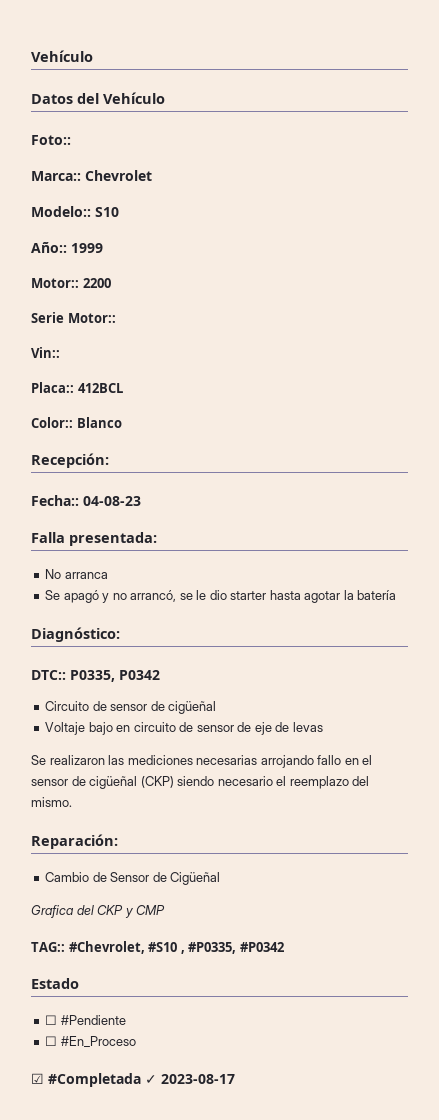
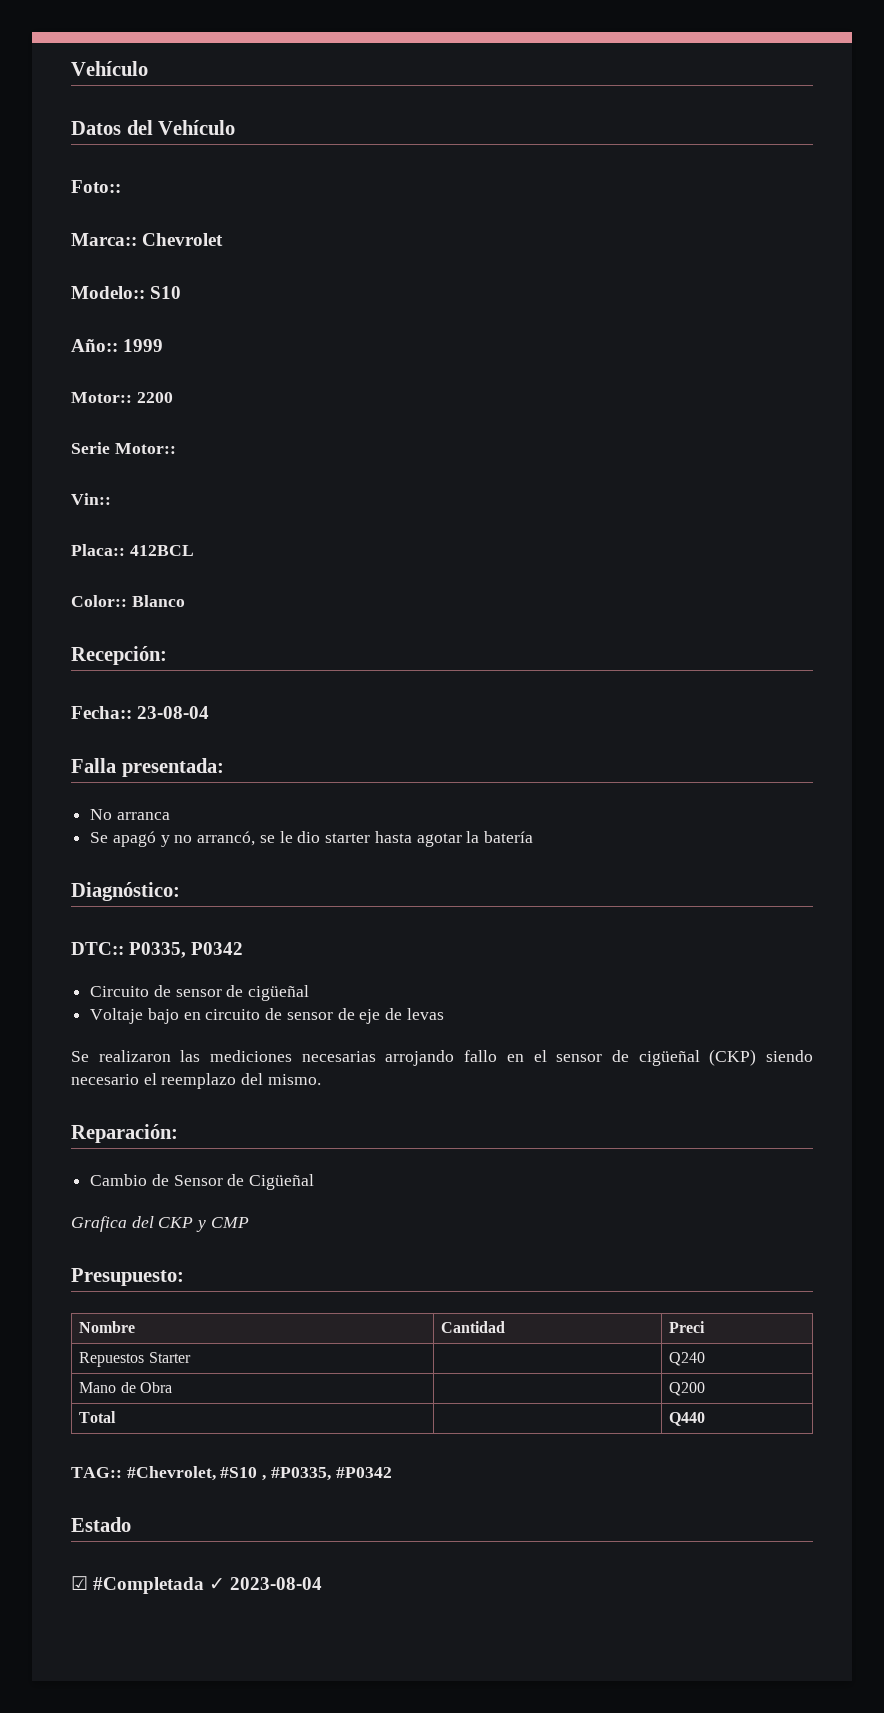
[83,496,141,506] 04-08-23 -> [137,706,210,719] 23-08-04
(166, 910) none -> [71,1268,184,1286] [79,1321,136,1333] [441,1321,506,1333] [669,1321,706,1333] [79,1352,191,1367] [669,1352,706,1366] [79,1382,172,1393] [669,1382,706,1396] [79,1411,117,1423] [669,1412,706,1426] // Presupuesto: // Nombre | Cantidad | Preci // Repuestos Starter | | Q240 // Mano de Obra | | Q200 // Total | | Q440
[45,1015,126,1025] [45,1036,136,1048] // ☐ #Pendiente // ☐ #En_Proceso -> (131, 1524) none
[161,1074,235,1084] 2023-08-17 -> [230,1577,323,1590] 2023-08-04

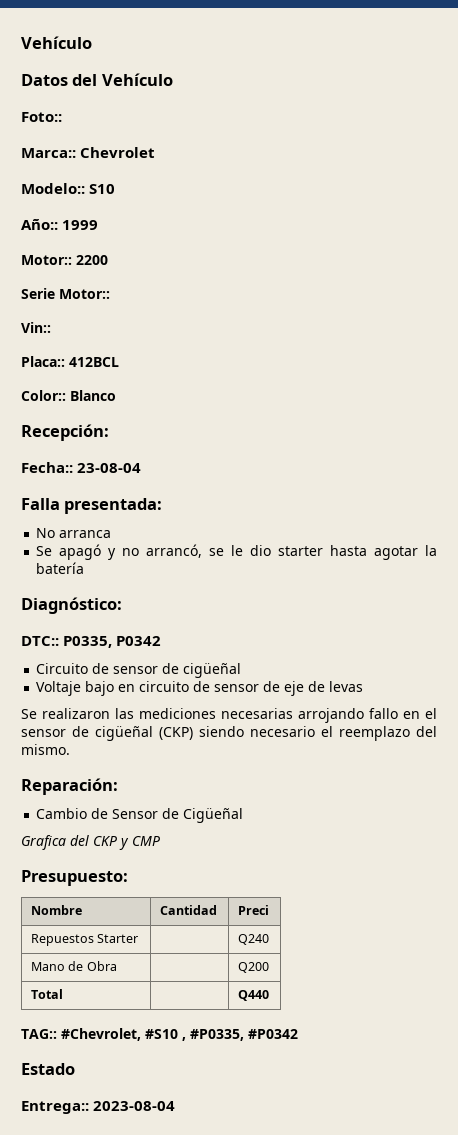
[71,1576,226,1594] ☑ #Completada ✓ -> [21,1101,89,1114] Entrega::

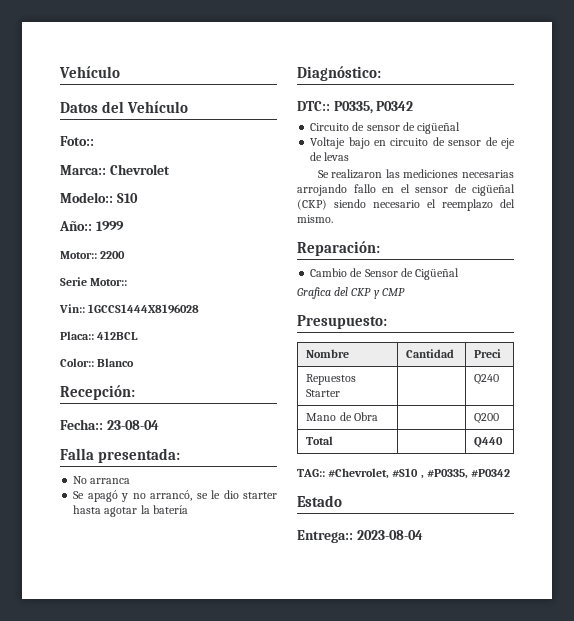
(51, 327) none -> [88,304,200,314] 1GCCS1444X8196028

